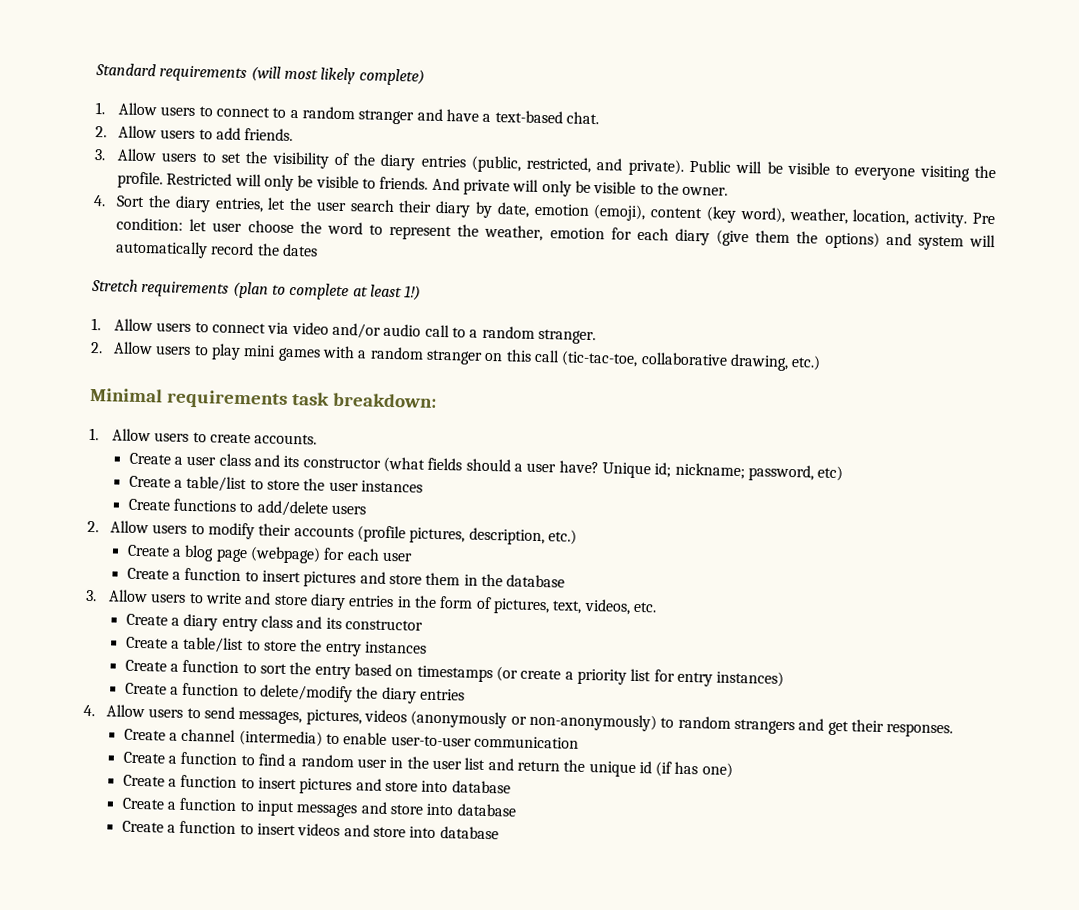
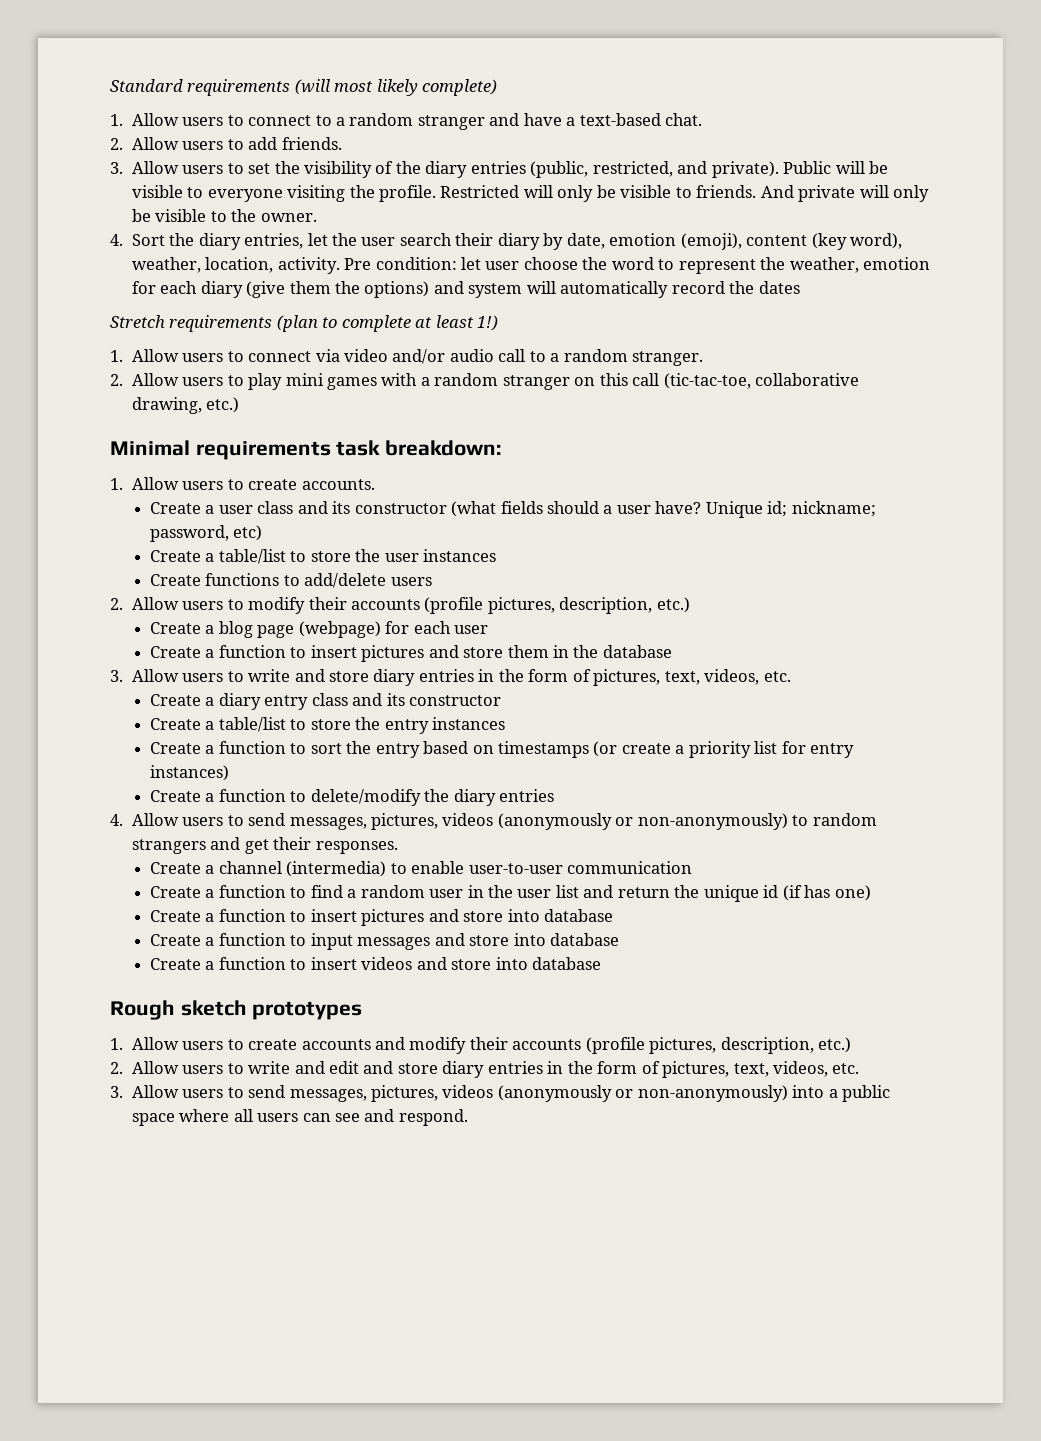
(499, 833) none -> [110,1000,363,1020] [110,1037,852,1054] [110,1061,860,1078] [110,1085,891,1102] [131,1109,468,1126] // Rough sketch prototypes // 1. Allow users to create accounts and modify their accounts (profile pictures, description, etc.) // 2. Allow users to write and edit and store diary entries in the form of pictures, text, videos, etc. // 3. Allow users to send messages, pictures, videos (anonymously or non-anonymously) into a public space where all users can see and respond.

